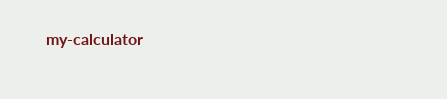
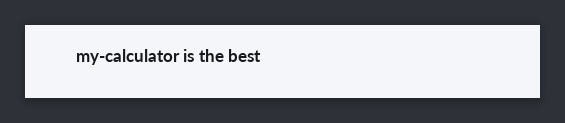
(143, 41) none -> [183,49,262,62] is the best

